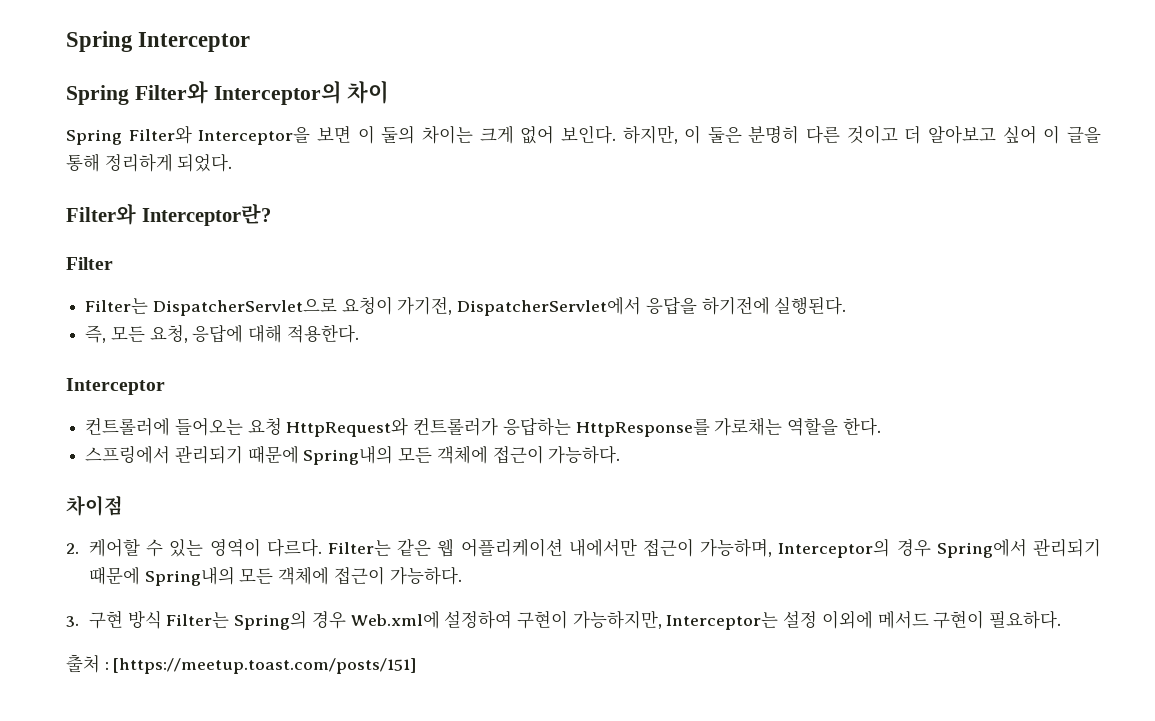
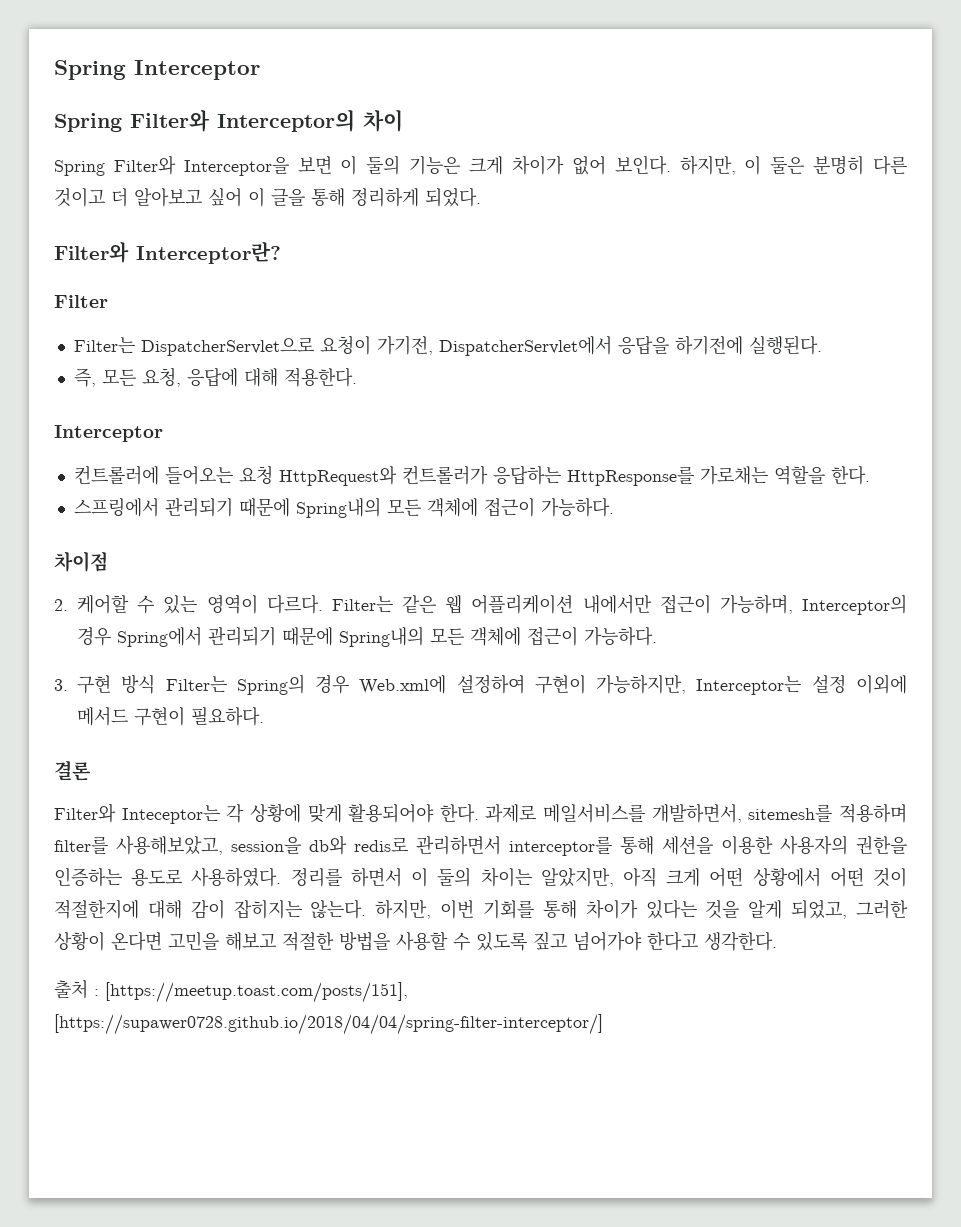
[421,125,514,144] 차이는 크게 -> [409,155,564,175] 기능은 크게 차이가
(1062, 619) none -> [54,760,91,781] [54,803,907,824] [54,835,907,856] [54,867,907,887] [54,899,909,919] [54,931,777,951] // 결론 // Filter와 Inteceptor는 각 상황에 맞게 활용되어야 한다. 과제로 메일서비스를 개발하면서, sitemesh를 적용하며 filter를 사용해보았고, session을 db와 redis로 관리하면서 interceptor를 통해 세션을 이용한 사용자의 권한을 인증하는 용도로 사용하였다. 정리를 하면서 이 둘의 차이는 알았지만, 아직 크게 어떤 상황에서 어떤 것이 적절한지에 대해 감이 잡히지는 않는다. 하지만, 이번 기회를 통해 차이가 있다는 것을 알게 되었고, 그러한 상황이 온다면 고민을 해보고 적절한 방법을 사용할 수 있도록 짚고 넘어가야 한다고 생각한다.
[113,658,417,674] [https://meetup.toast.com/posts/151] -> [105,982,408,1003] [54,1014,603,1035] [https://meetup.toast.com/posts/151], [https://supawer0728.github.io/2018/04/04/spring-filter-interceptor/]

